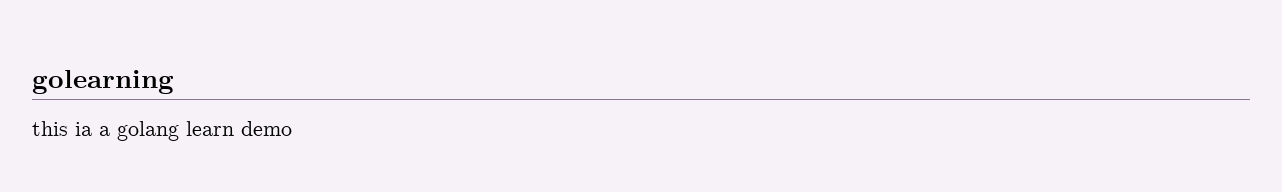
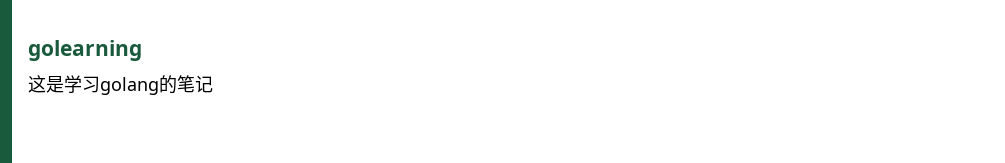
[32,121,292,141] this ia a golang learn demo -> [28,75,213,95] 这是学习golang的笔记

